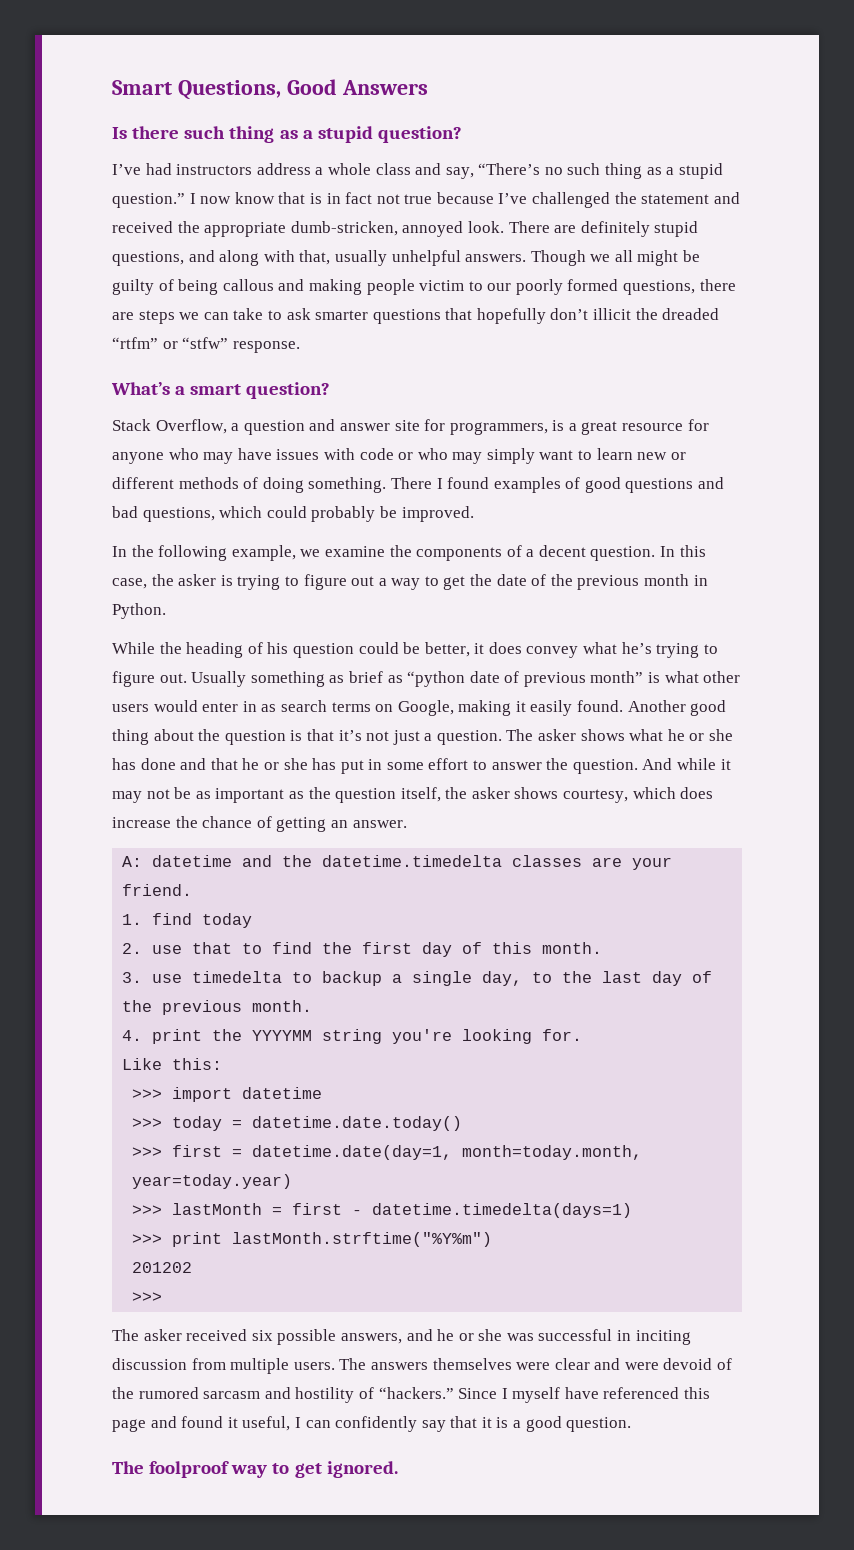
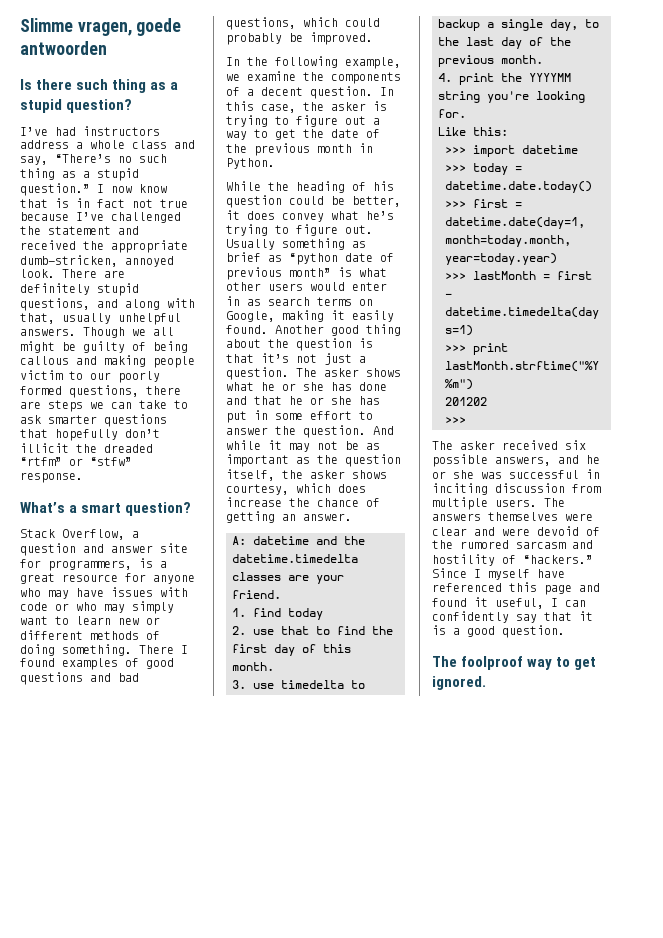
[112,79,428,100] Smart Questions, Good Answers -> [20,18,182,36] [20,41,107,55] Slimme vragen, goede antwoorden

